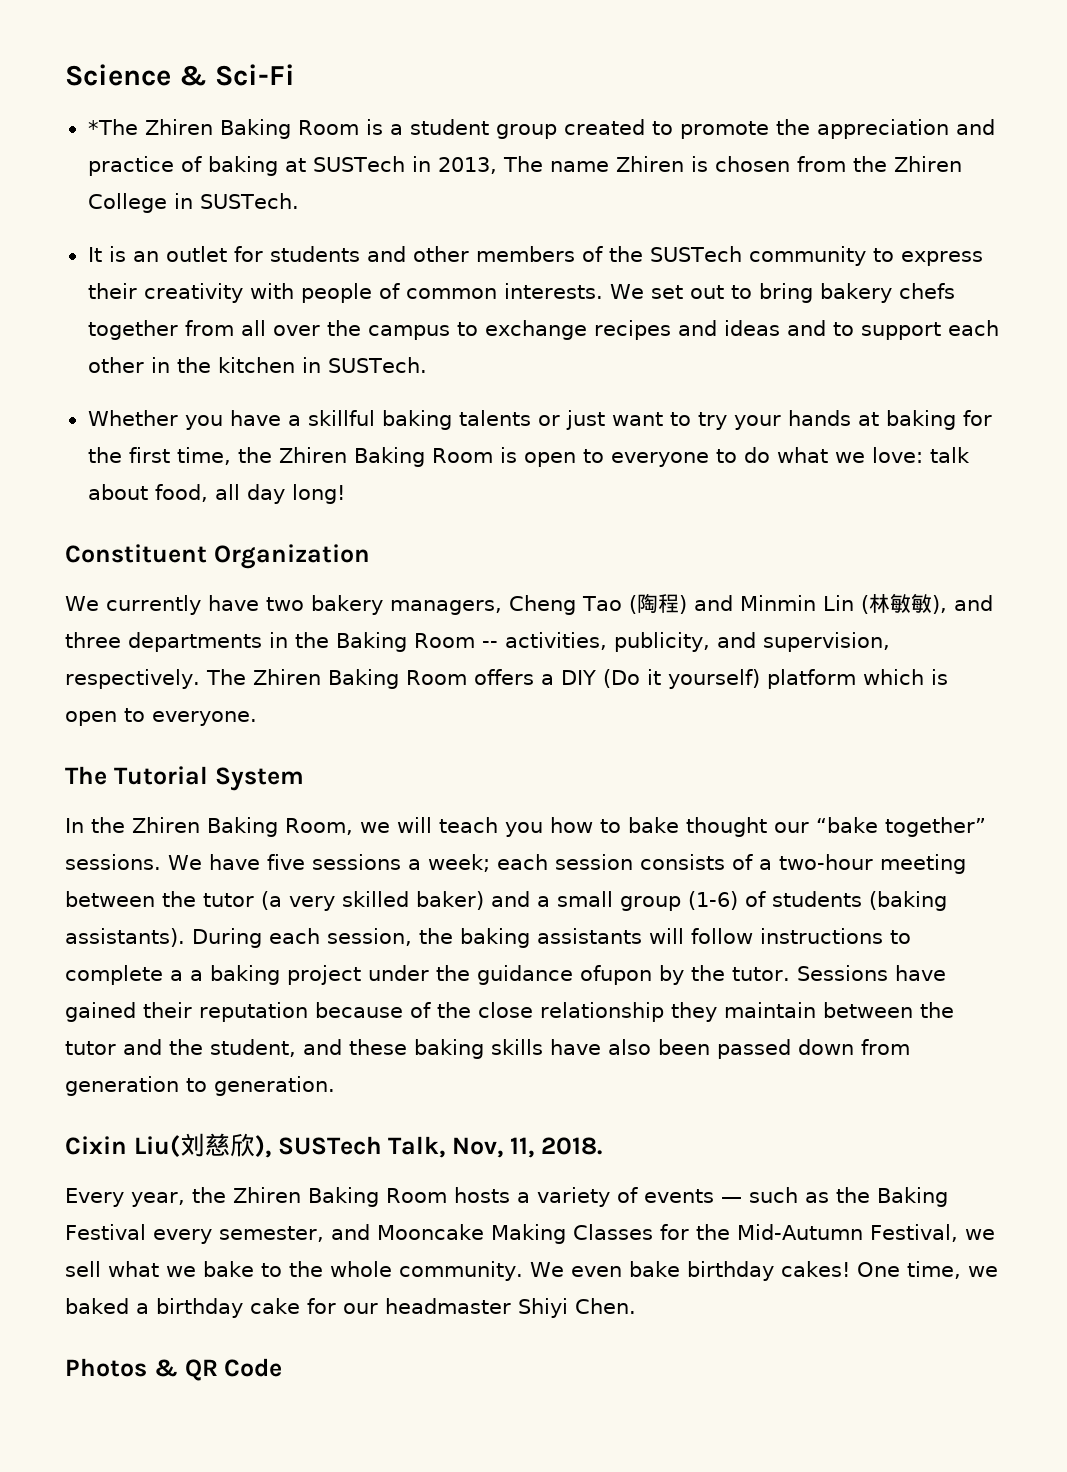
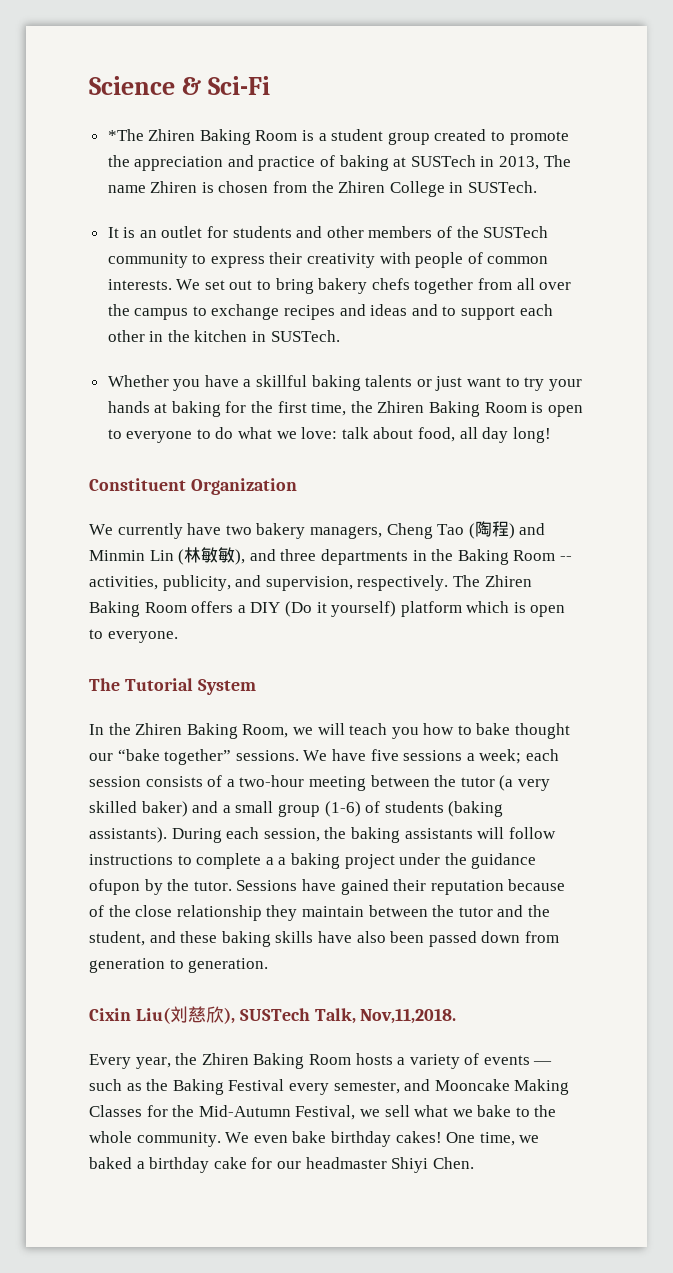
[452,1137,602,1158] Nov, 11, 2018. -> [360,1008,457,1024] Nov,11,2018.
[65,1358,283,1381] // Photos & QR Code -> (474, 1163) none

